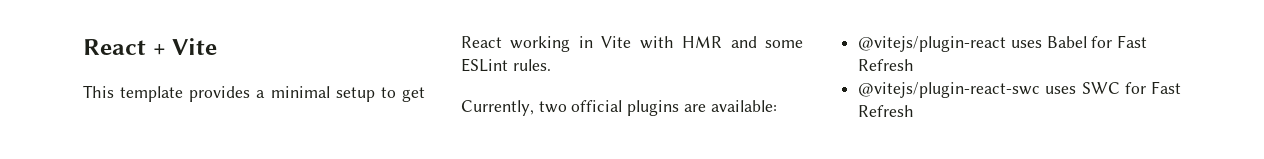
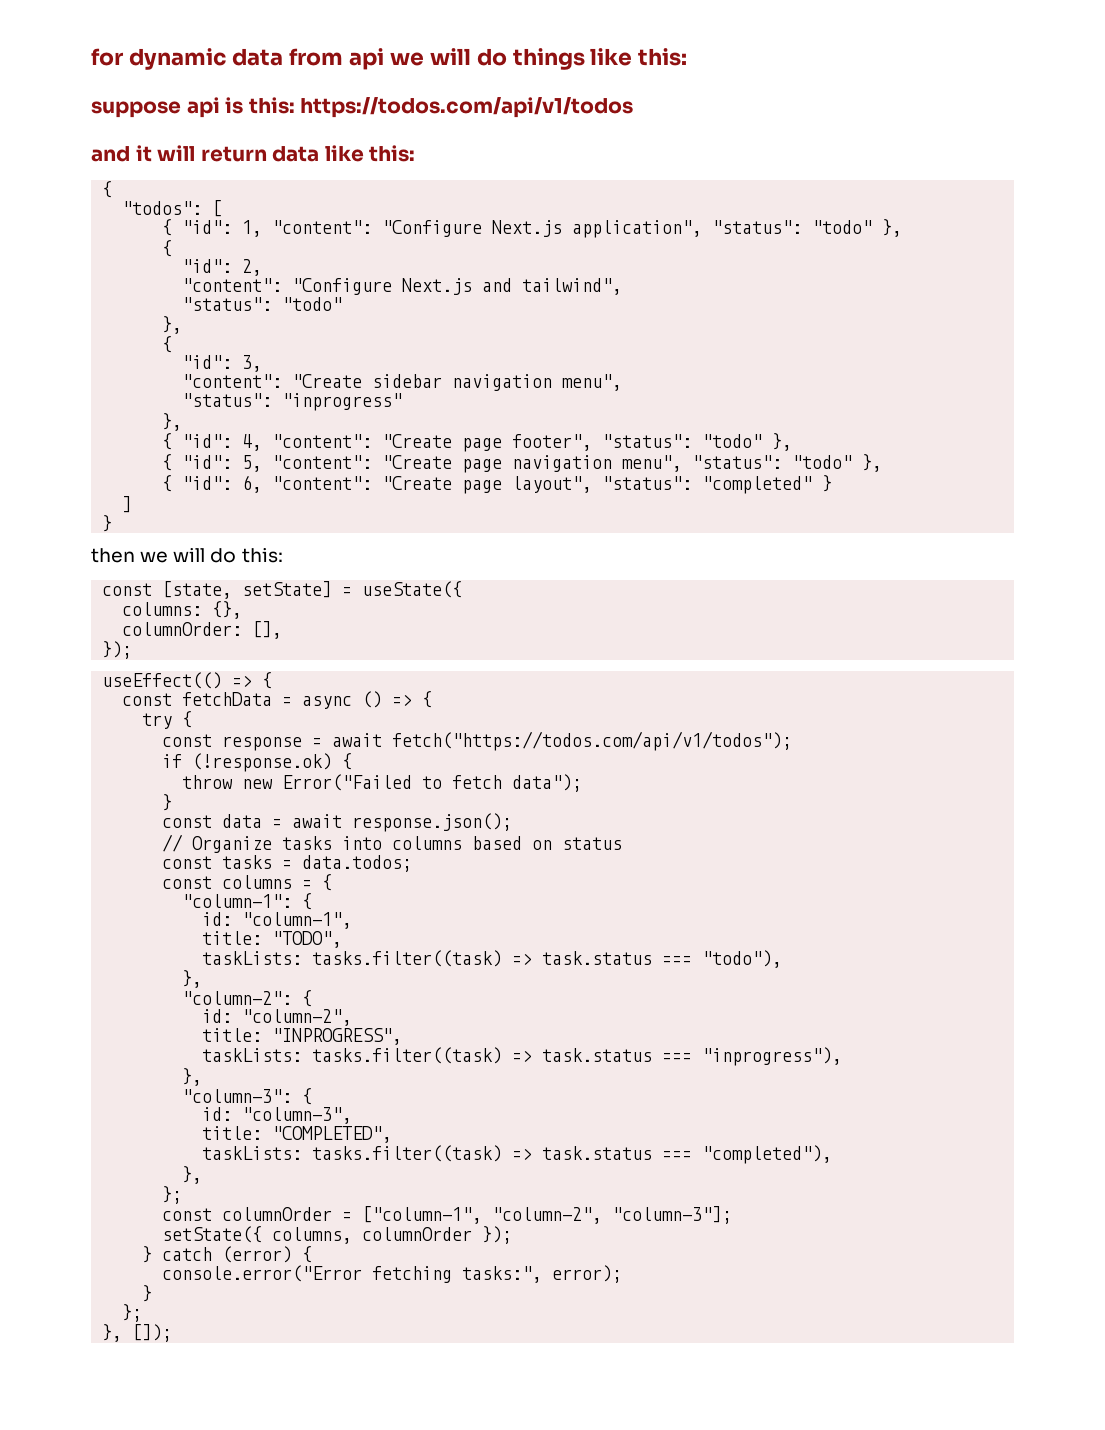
[83,38,218,55] [83,85,425,102] [461,36,803,52] [461,58,551,72] [461,100,777,116] [858,35,1148,52] [858,59,915,71] [858,81,1181,98] [858,105,915,117] React + Vite // This template provides a minimal setup to get React working in Vite with HMR and some ESLint rules. // Currently, two official plugins are available: // @vitejs/plugin-react uses Babel for Fast Refresh // @vitejs/plugin-react-swc uses SWC for Fast Refresh -> [91,48,688,70] [91,97,634,118] [91,145,416,162] [102,181,113,198] [122,200,223,217] [162,219,903,238] [162,240,173,257] [182,259,263,276] [182,278,623,295] [182,297,343,311] [162,316,183,334] [162,336,173,353] [182,355,263,372] [182,374,623,391] [182,393,403,411] [162,413,183,431] [162,433,793,452] [162,454,883,473] [162,475,833,494] [122,496,133,513] [102,515,113,532] [91,547,283,563] [102,581,463,599] [122,601,243,619] [122,621,283,639] [102,641,133,659] [102,672,273,689] [122,691,433,709] [142,711,193,729] [162,731,793,751] [162,753,353,772] [182,774,583,792] [162,794,173,811] [162,813,513,832] [162,834,623,853] [162,855,413,872] [162,874,333,891] [182,893,313,910] [202,912,353,929] [202,931,343,948] [202,950,783,968] [182,970,203,988] [182,990,313,1007] [202,1009,353,1026] [202,1028,403,1045] [202,1047,843,1066] [182,1068,203,1086] [182,1088,313,1105] [202,1107,353,1124] [202,1126,393,1143] [202,1145,833,1164] [182,1166,203,1184] [162,1186,183,1204] [162,1206,733,1224] [162,1226,513,1244] [142,1246,313,1263] [162,1265,623,1283] [142,1285,153,1302] [122,1304,143,1322] [102,1324,173,1342] for dynamic data from api we will do things like this: // suppose api is this: https://todos.com/api/v1/todos // and it will return data like this: // { // "todos": [ // { "id": 1, "content": "Configure Next.js application", "status": "todo" }, // { // "id": 2, // "content": "Configure Next.js and tailwind", // "status": "todo" // }, // { // "id": 3, // "content": "Create sidebar navigation menu", // "status": "inprogress" // }, // { "id": 4, "content": "Create page footer", "status": "todo" }, // { "id": 5, "content": "Create page navigation menu", "status": "todo" }, // { "id": 6, "content": "Create page layout", "status": "completed" } // ] // } // then we will do this: // const [state, setState] = useState({ // columns: {}, // columnOrder: [], // }); // useEffect(() => { // const fetchData = async () => { // try { // const response = await fetch("https://todos.com/api/v1/todos"); // if (!response.ok) { // throw new Error("Failed to fetch data"); // } // const data = await response.json(); // // Organize tasks into columns based on status // const tasks = data.todos; // const columns = { // "column-1": { // id: "column-1", // title: "TODO", // taskLists: tasks.filter((task) => task.status === "todo"), // }, // "column-2": { // id: "column-2", // title: "INPROGRESS", // taskLists: tasks.filter((task) => task.status === "inprogress"), // }, // "column-3": { // id: "column-3", // title: "COMPLETED", // taskLists: tasks.filter((task) => task.status === "completed"), // }, // }; // const columnOrder = ["column-1", "column-2", "column-3"]; // setState({ columns, columnOrder }); // } catch (error) { // console.error("Error fetching tasks:", error); // } // }; // }, []);

